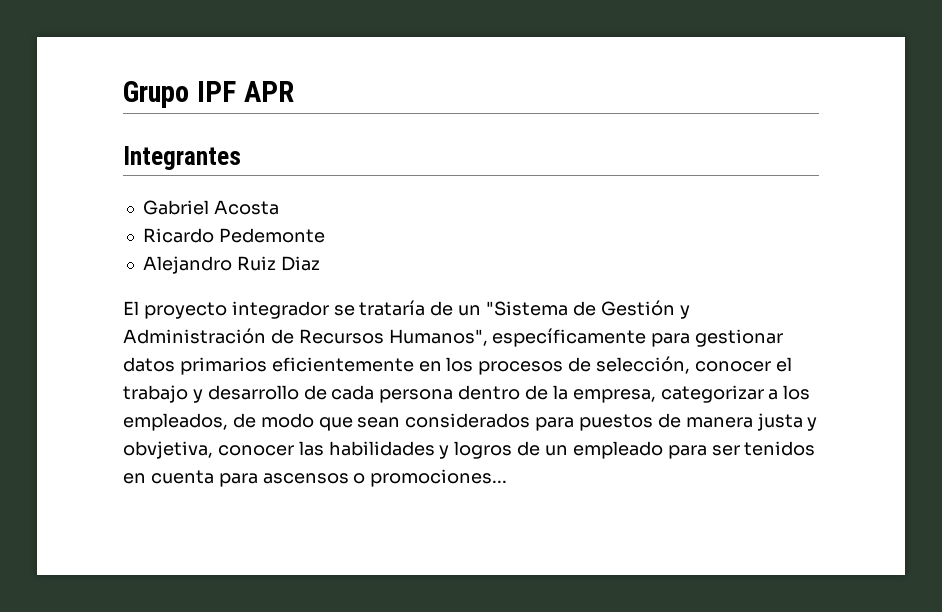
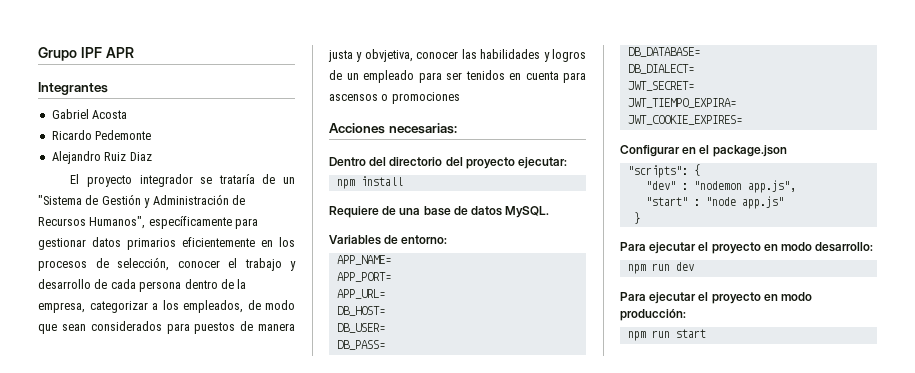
[370,469,508,487] promociones... -> [391,92,460,104] [329,123,457,134] [329,157,568,169] [336,176,403,189] [329,206,550,218] [329,235,448,245] [336,255,391,265] [336,272,391,282] [336,289,385,299] [336,306,385,316] [336,323,385,333] [336,340,385,350] [627,47,700,57] [627,64,694,74] [627,81,694,91] [627,98,736,108] [627,115,742,125] [620,145,787,157] [627,164,700,178] [645,180,796,193] [645,196,784,209] [633,212,640,224] [620,242,874,254] [627,262,694,274] [620,292,813,304] [620,309,686,321] [627,329,706,341] promociones // Acciones necesarias: // Dentro del directorio del proyecto ejecutar: // npm install // Requiere de una base de datos MySQL. // Variables de entorno: // APP_NAME= // APP_PORT= // APP_URL= // DB_HOST= // DB_USER= // DB_PASS= // DB_DATABASE= // DB_DIALECT= // JWT_SECRET= // JWT_TIEMPO_EXPIRA= // JWT_COOKIE_EXPIRES= // Configurar en el package.json // "scripts": { // "dev" : "nodemon app.js", // "start" : "node app.js" // } // Para ejecutar el proyecto en modo desarrollo: // npm run dev // Para ejecutar el proyecto en modo producción: // npm run start

